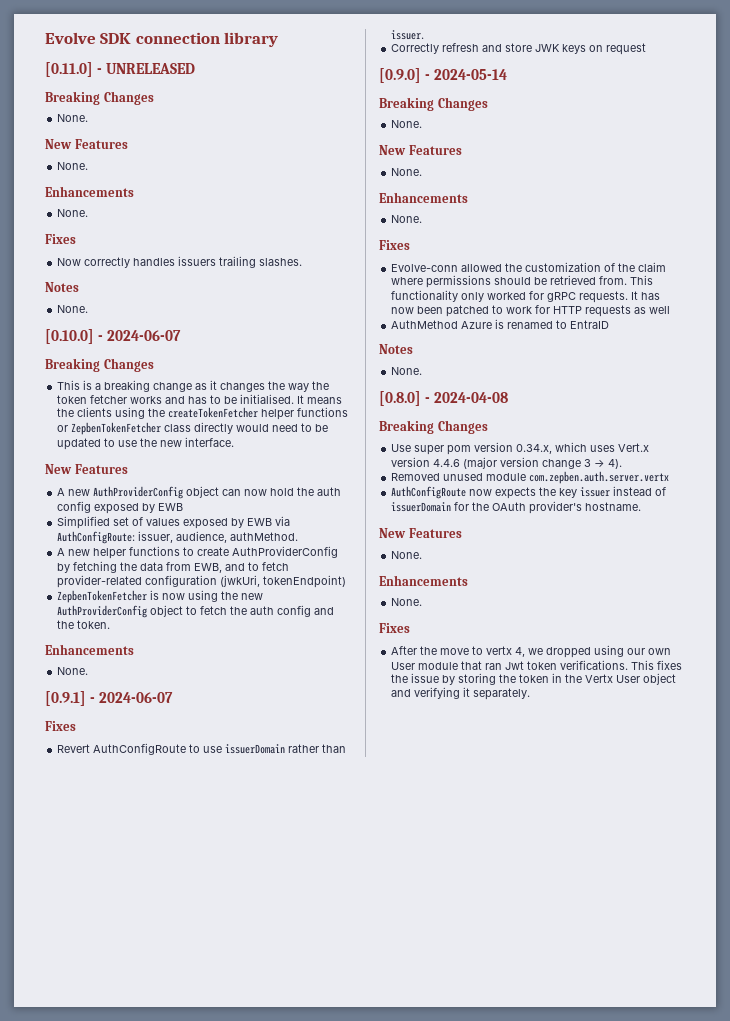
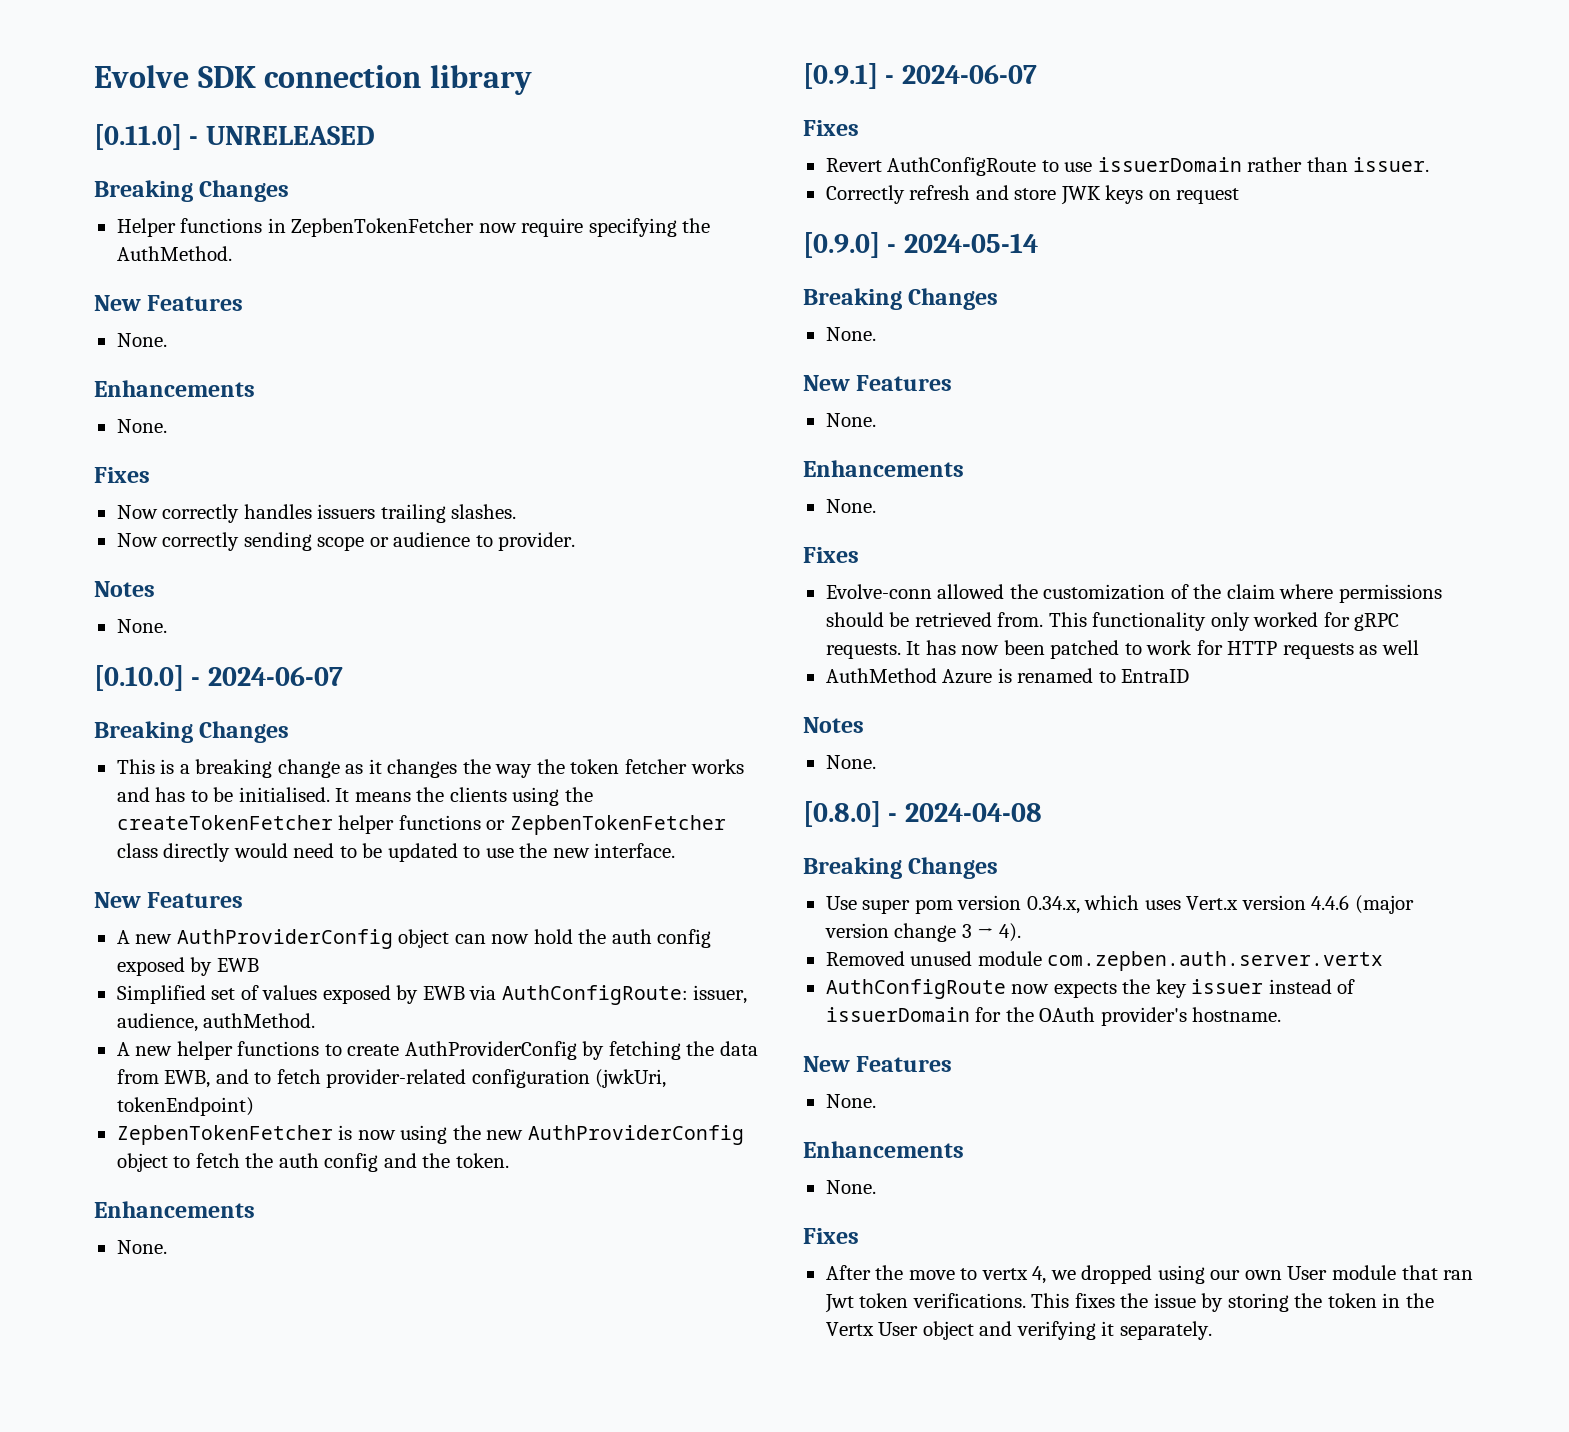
[57,114,89,122] None. -> [116,218,711,237] [116,246,232,261] Helper functions in ZepbenTokenFetcher now require specifying the AuthMethod.
(303, 262) none -> [116,532,576,551] // Now correctly sending scope or audience to provider.

